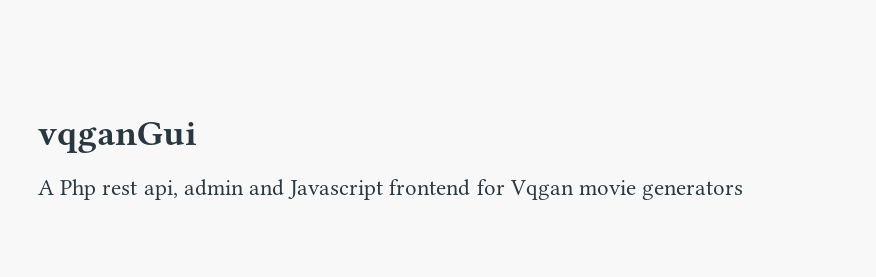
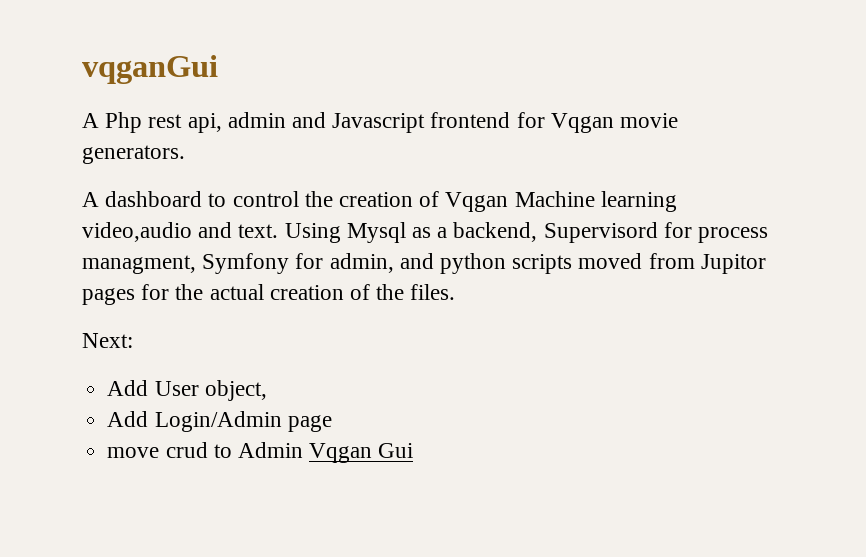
[642,181,744,200] generators -> [82,145,185,164] [82,191,677,212] [82,222,769,243] [82,253,766,274] [82,284,456,305] [82,333,133,348] [107,380,267,401] [107,411,332,432] [107,442,414,463] generators. // A dashboard to control the creation of Vqgan Machine learning video,audio and text. Using Mysql as a backend, Supervisord for process managment, Symfony for admin, and python scripts moved from Jupitor pages for the actual creation of the files. // Next: // Add User object, // Add Login/Admin page // move crud to Admin Vqgan Gui

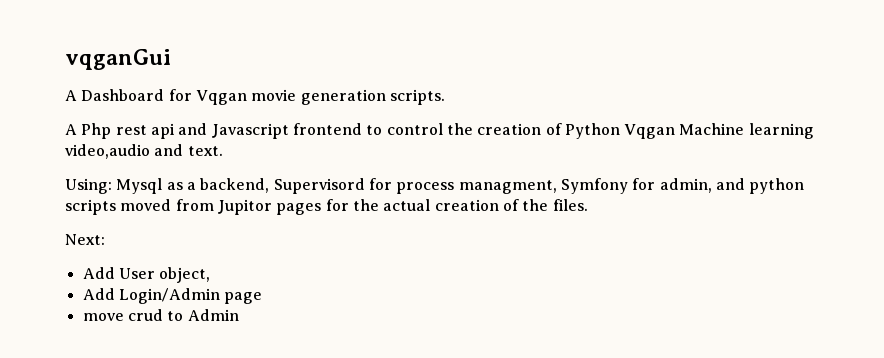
(218, 69) none -> [65,89,445,105] // A Dashboard for Vqgan movie generation scripts.
[187,112,286,133] api, admin -> [150,123,175,139] api
[516,112,679,133] [82,145,185,164] [82,191,203,207] for Vqgan movie generators. // A dashboard -> (362, 129) none
(440, 199) none -> [564,123,620,139] Python
[284,223,341,243] Using -> [65,178,112,194] // Using:
[309,443,414,463] Vqgan Gui -> (239, 315) none

